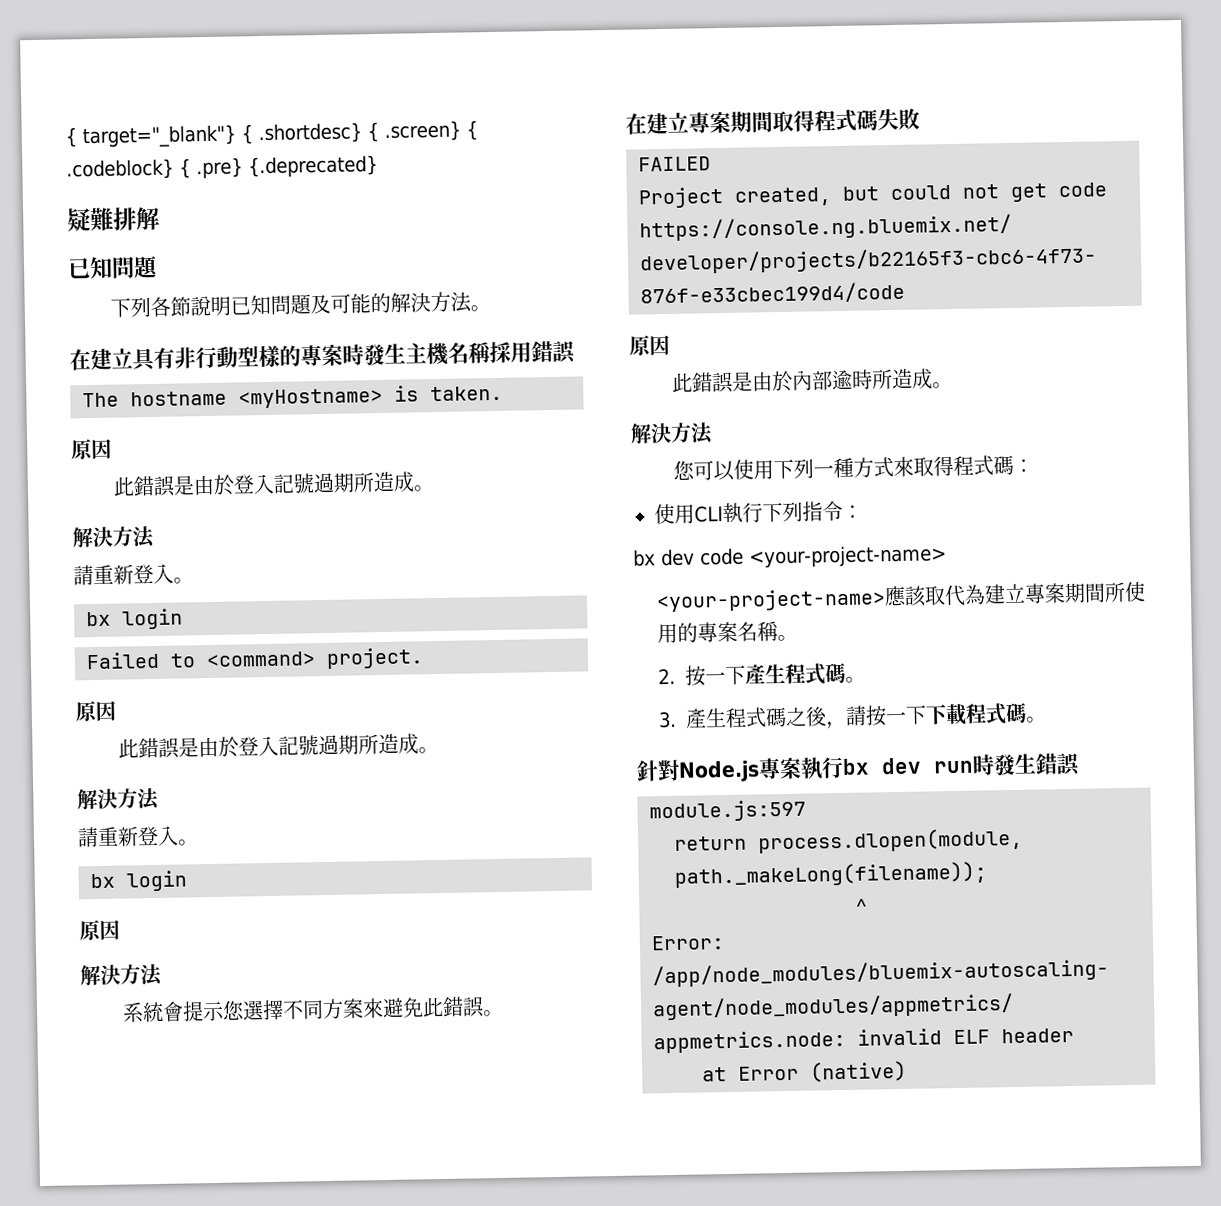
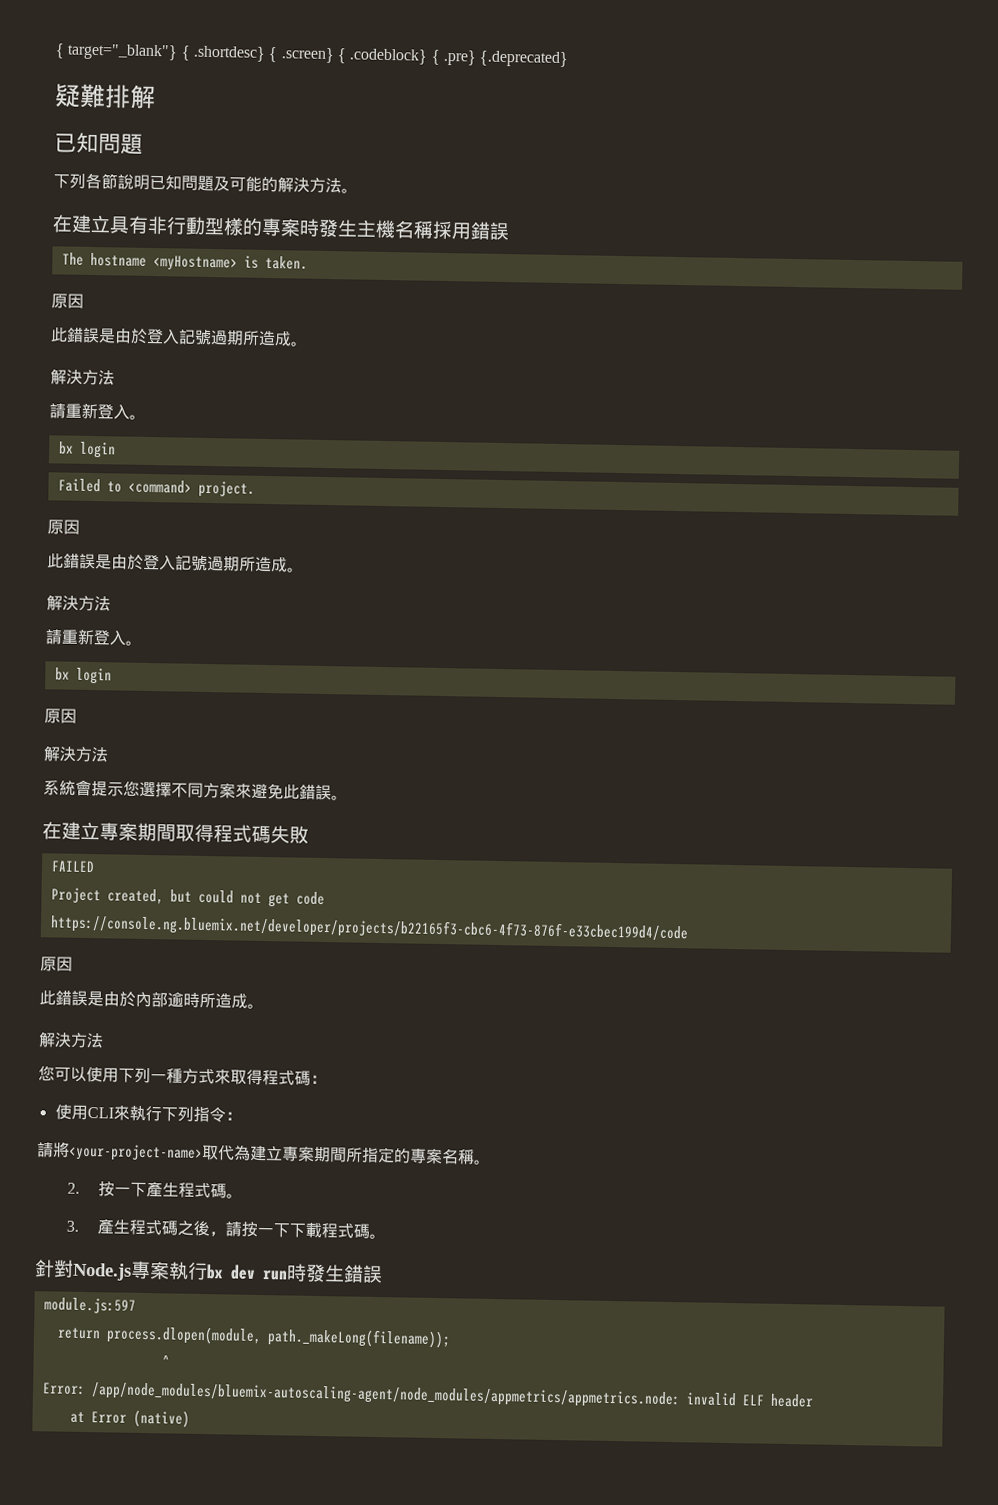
(723, 514) none -> [112,1105,130,1121] 來
[633,544,947,569] [655,585,927,613] bx dev code <your-project-name> // <your-project-name>應該 -> [37,1141,203,1162] 請將<your-project-name>
[1123,581,1146,603] [656,623,678,644] 使用 -> [361,1146,395,1164] 指定

